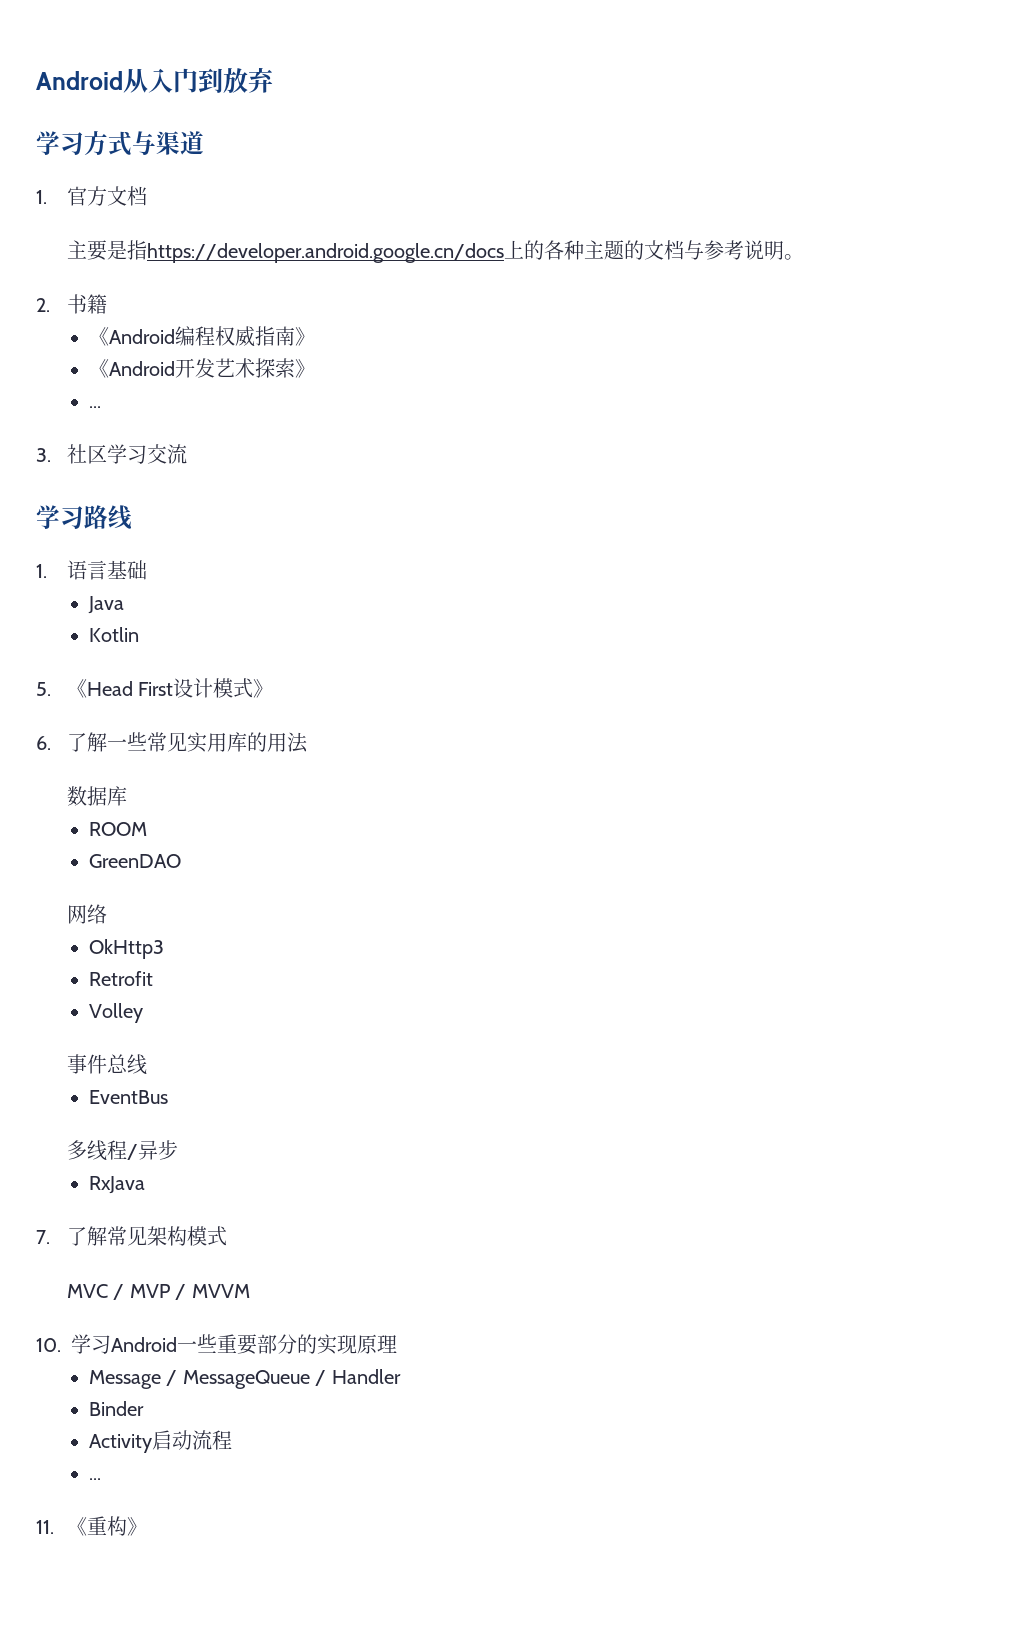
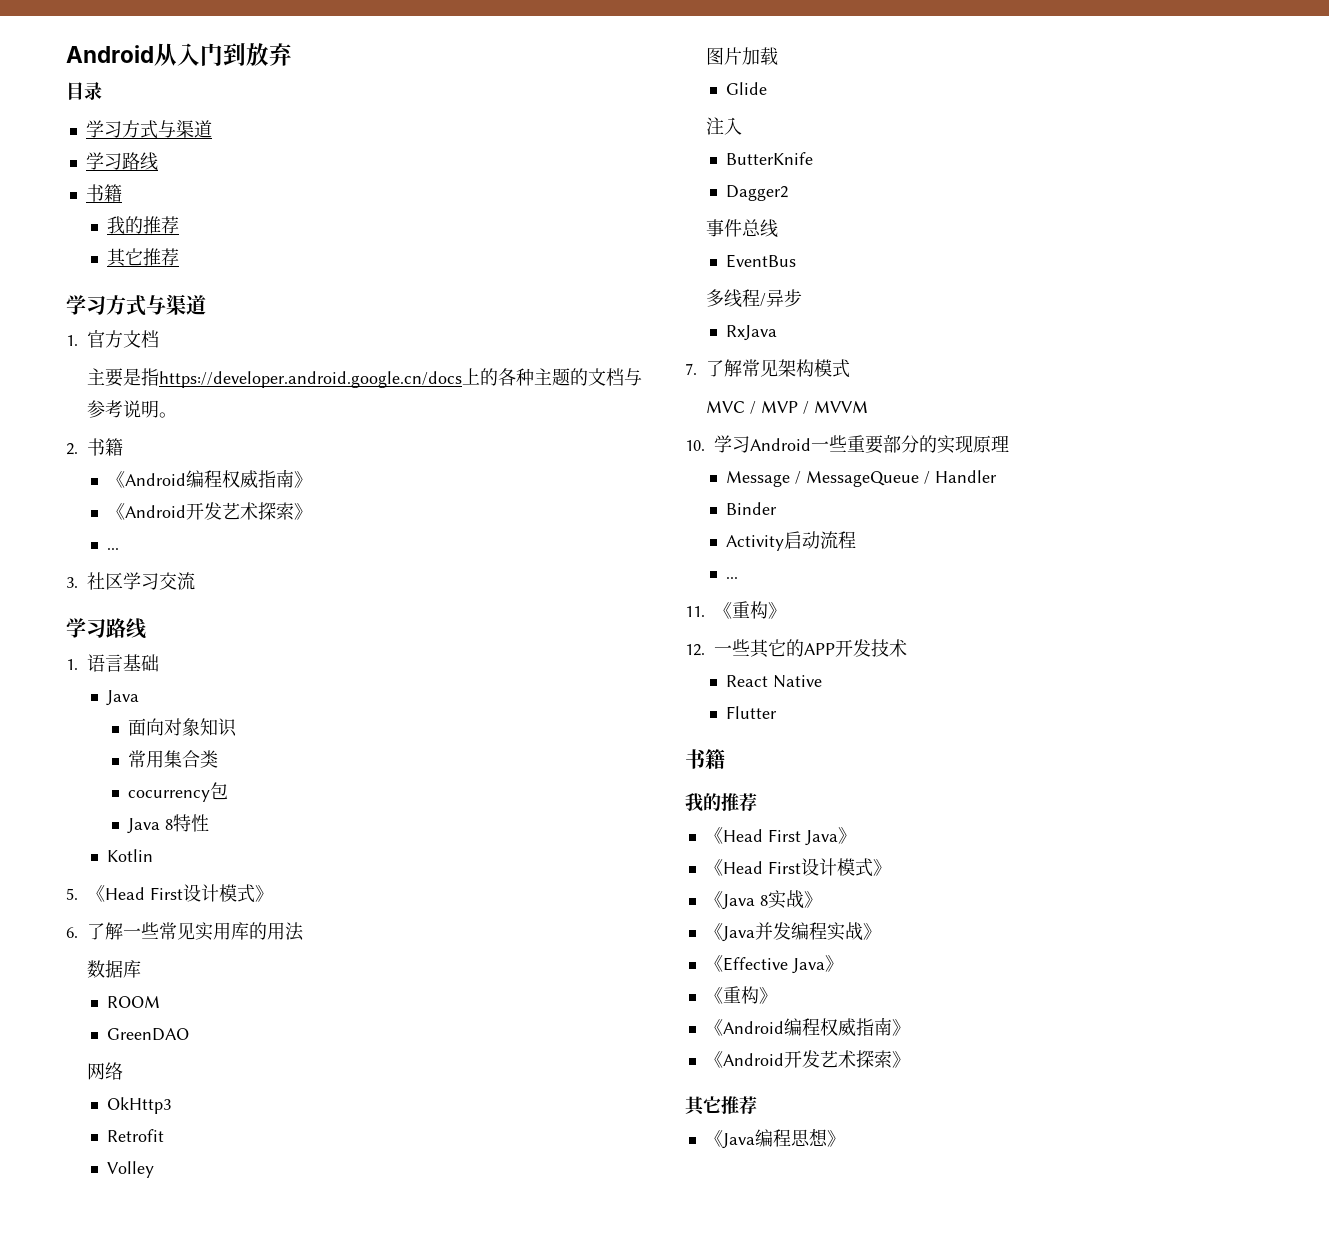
(273, 80) none -> [66,82,102,100] [85,120,212,139] [85,152,158,171] [85,184,122,202] [107,216,180,234] [107,248,180,267] // 目录 // 学习方式与渠道 // 学习路线 // 书籍 // 我的推荐 // 其它推荐
(124, 605) none -> [128,718,238,737] [128,750,219,768] [128,782,229,802] [127,814,210,834] // 面向对象知识 // 常用集合类 // cocurrency包 // Java 8特性
(143, 1013) none -> [706,47,779,65] [726,82,768,95] [706,117,743,135] [726,152,814,165] [726,185,789,201] // 图片加载 // Glide // 注入 // ButterKnife // Dagger2
(147, 1526) none -> [685,639,907,658] [726,675,823,688] [726,706,778,719] [685,749,725,769] [685,793,757,812] [704,827,856,846] [704,858,891,877] [704,890,822,910] [704,922,881,942] [704,955,843,974] [704,986,777,1004] [704,1017,910,1037] [704,1050,910,1068] [685,1096,757,1116] [704,1128,845,1149] // 12.一些其它的APP开发技术 // React Native // Flutter // 书籍 // 我的推荐 // 《Head First Java》 // 《Head First设计模式》 // 《Java 8实战》 // 《Java并发编程实战》 // 《Effective Java》 // 《重构》 // 《Android编程权威指南》 // 《Android开发艺术探索》 // 其它推荐 // 《Java编程思想》

